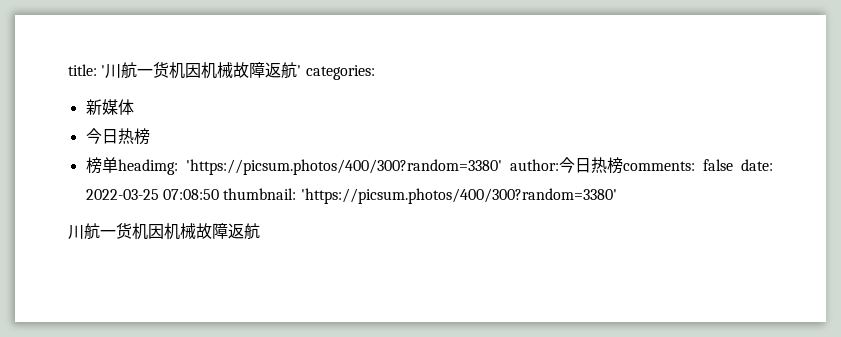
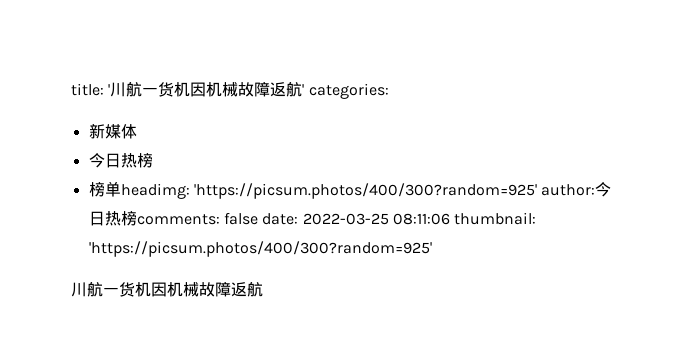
[185,159,502,175] 'https://picsum.photos/400/300?random=3380' -> [193,183,537,199] 'https://picsum.photos/400/300?random=925'
[162,188,617,204] 07:08:50 thumbnail: 'https://picsum.photos/400/300?random=3380' -> [392,212,537,225] [88,241,432,257] 08:11:06 thumbnail: 'https://picsum.photos/400/300?random=925'

